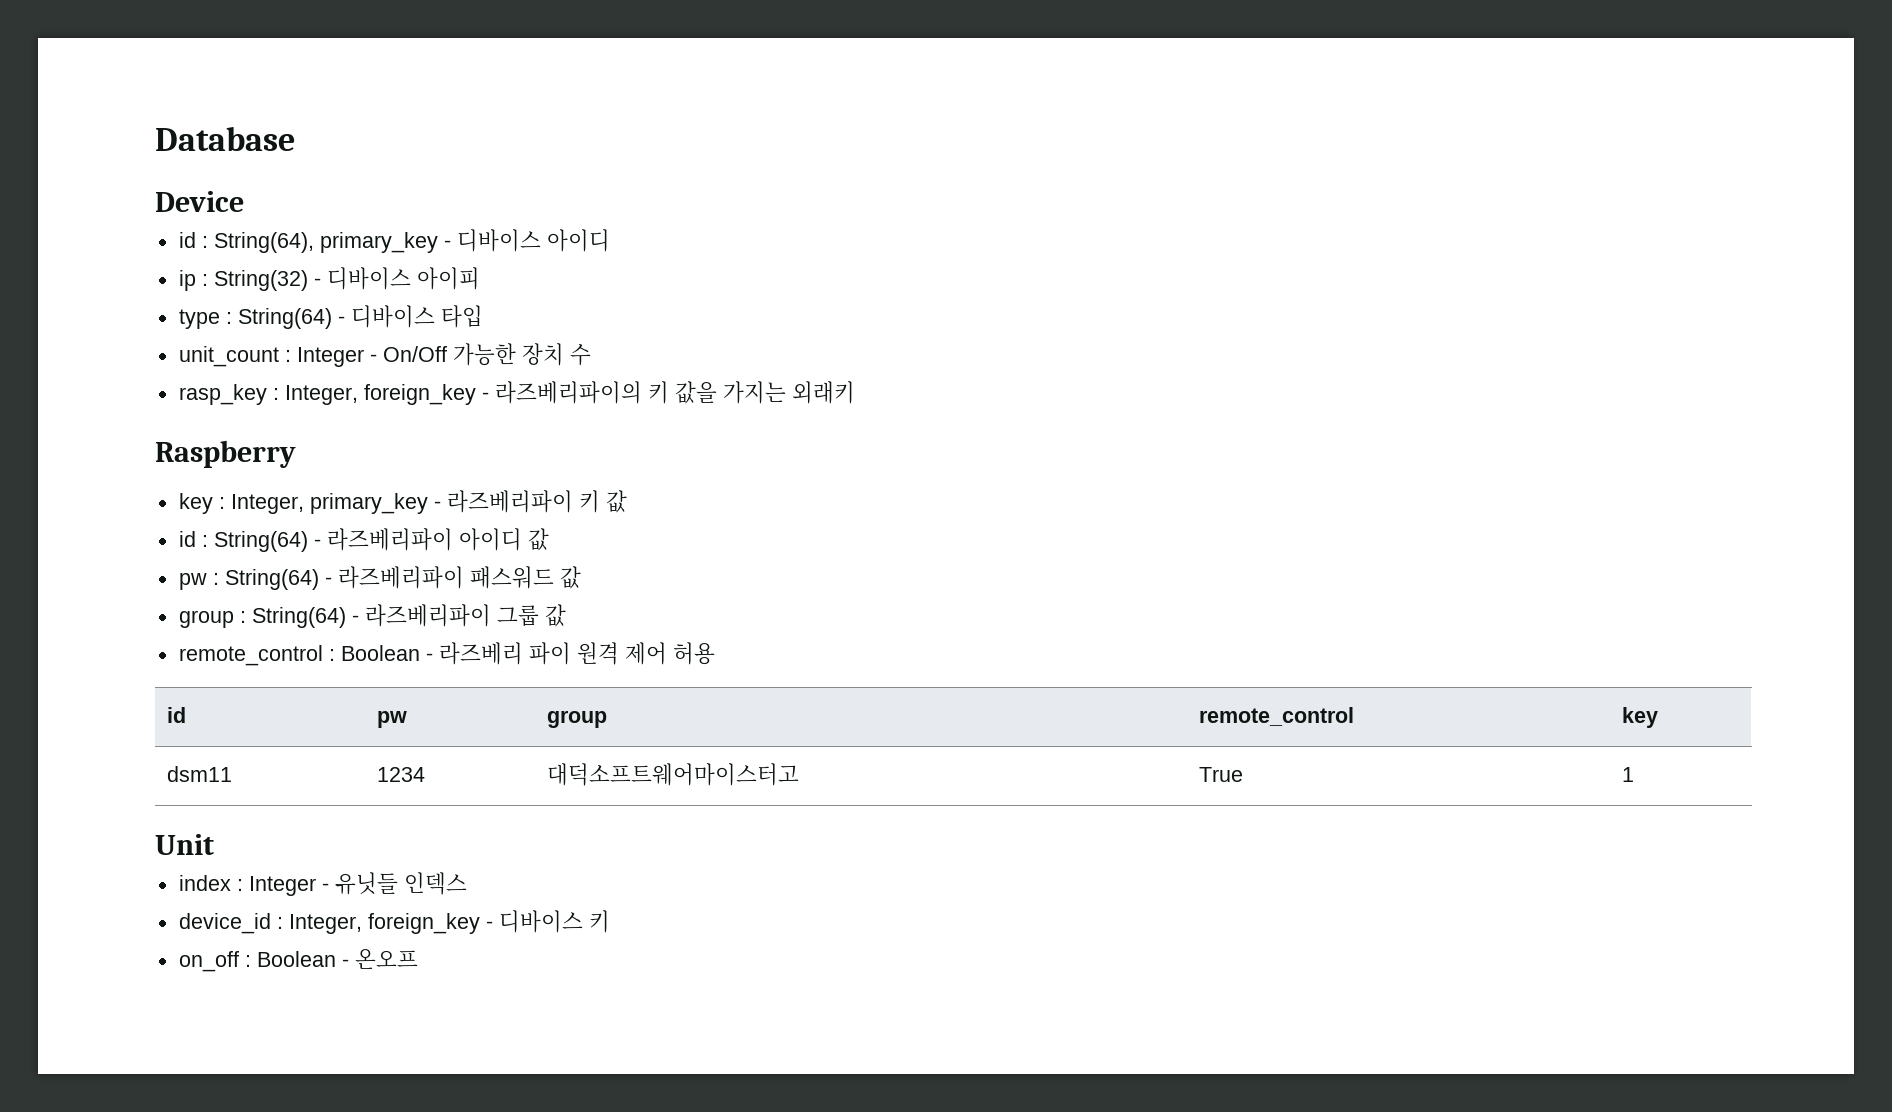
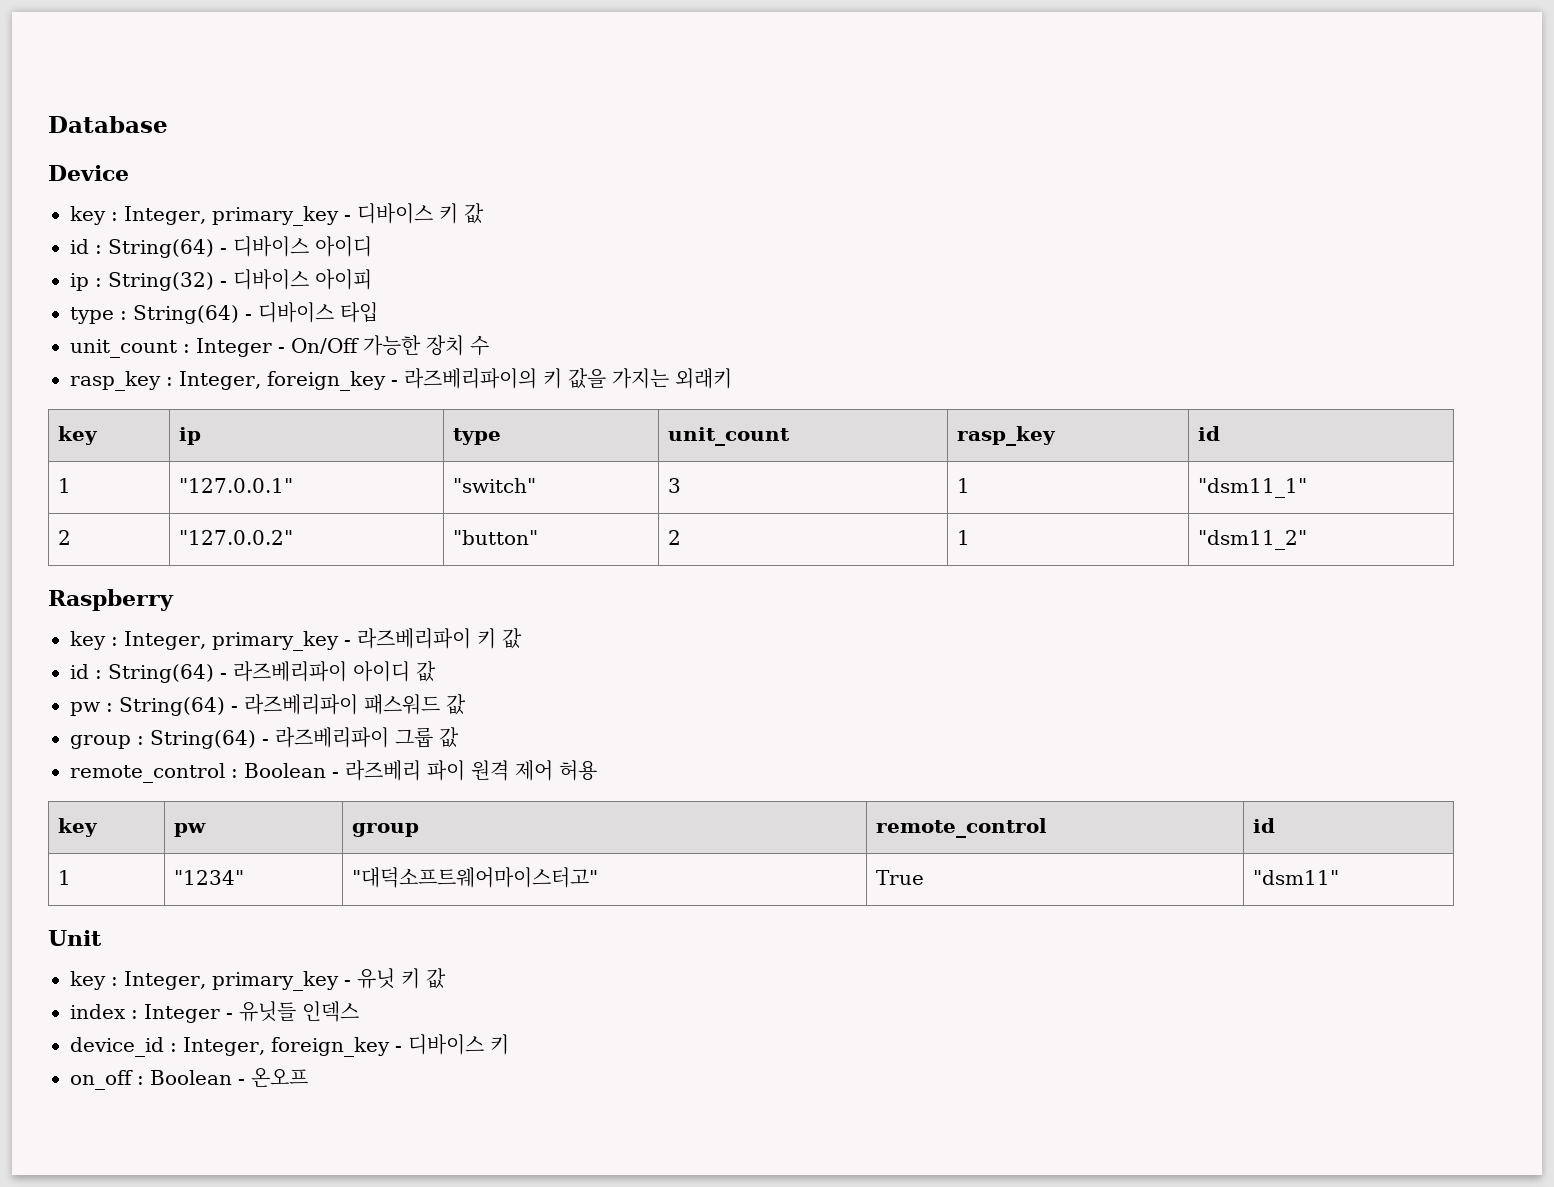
[178,232,438,253] // id : String(64), primary_key -> [70,203,484,226] [70,239,214,258] // key : Integer, primary_key - 디바이스 키 값 // id : String(64)
(855, 392) none -> [57,426,98,445] [178,427,201,445] [452,428,501,445] [667,427,790,446] [956,426,1056,446] [1197,426,1220,441] [57,478,71,493] [178,478,293,493] [452,478,536,493] [667,478,681,493] [956,478,970,493] [1197,478,1307,498] [57,530,71,545] [178,530,293,545] [452,530,538,545] [667,530,681,545] [956,530,970,545] [1197,530,1307,550] // key | ip | type | unit_count | rasp_key | id // 1 | "127.0.0.1" | "switch" | 3 | 1 | "dsm11_1" // 2 | "127.0.0.2" | "button" | 2 | 1 | "dsm11_2"
[166,707,186,723] id -> [57,818,98,837] key
[1621,707,1658,728] [166,766,232,782] [376,767,425,782] [546,763,799,786] key // dsm11 | 1234 | 대덕소프트웨어마이스터고 -> [1252,818,1275,833] [57,870,71,885] [173,870,244,885] [351,867,598,888] id // 1 | "1234" | "대덕소프트웨어마이스터고"
[1621,767,1634,782] 1 -> [1252,870,1339,885] "dsm11"
(214, 844) none -> [70,968,446,991] // key : Integer, primary_key - 유닛 키 값

